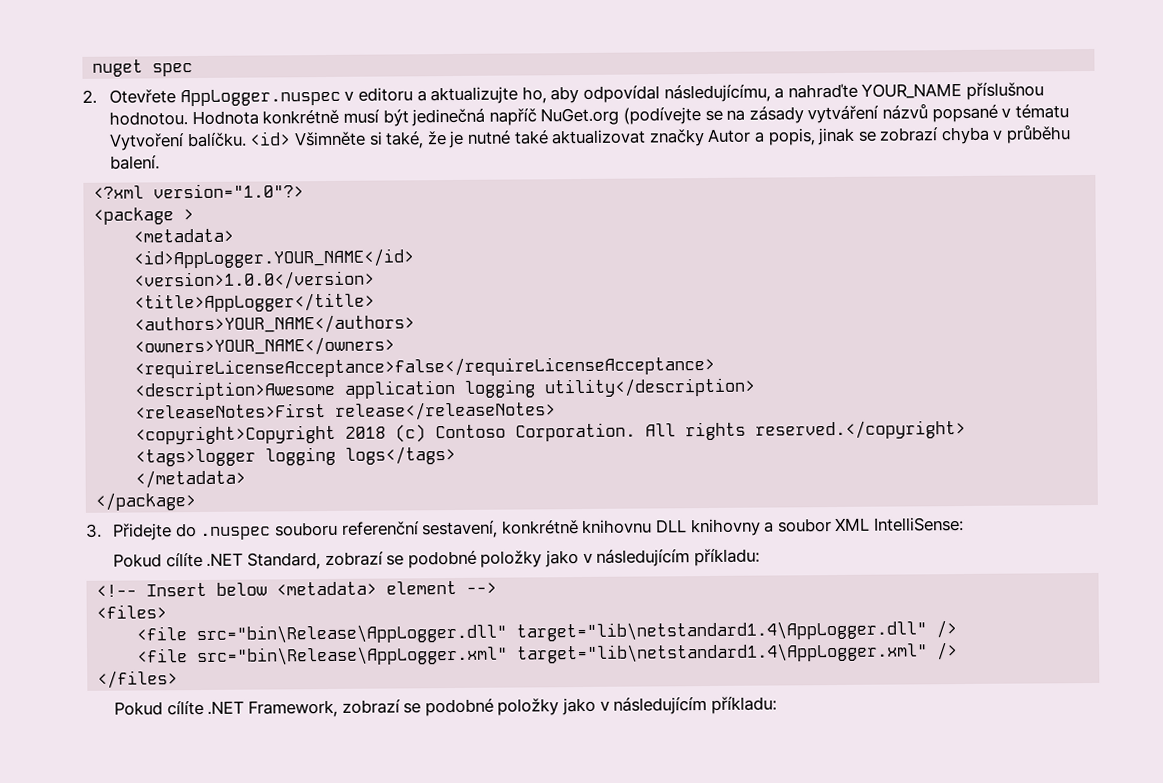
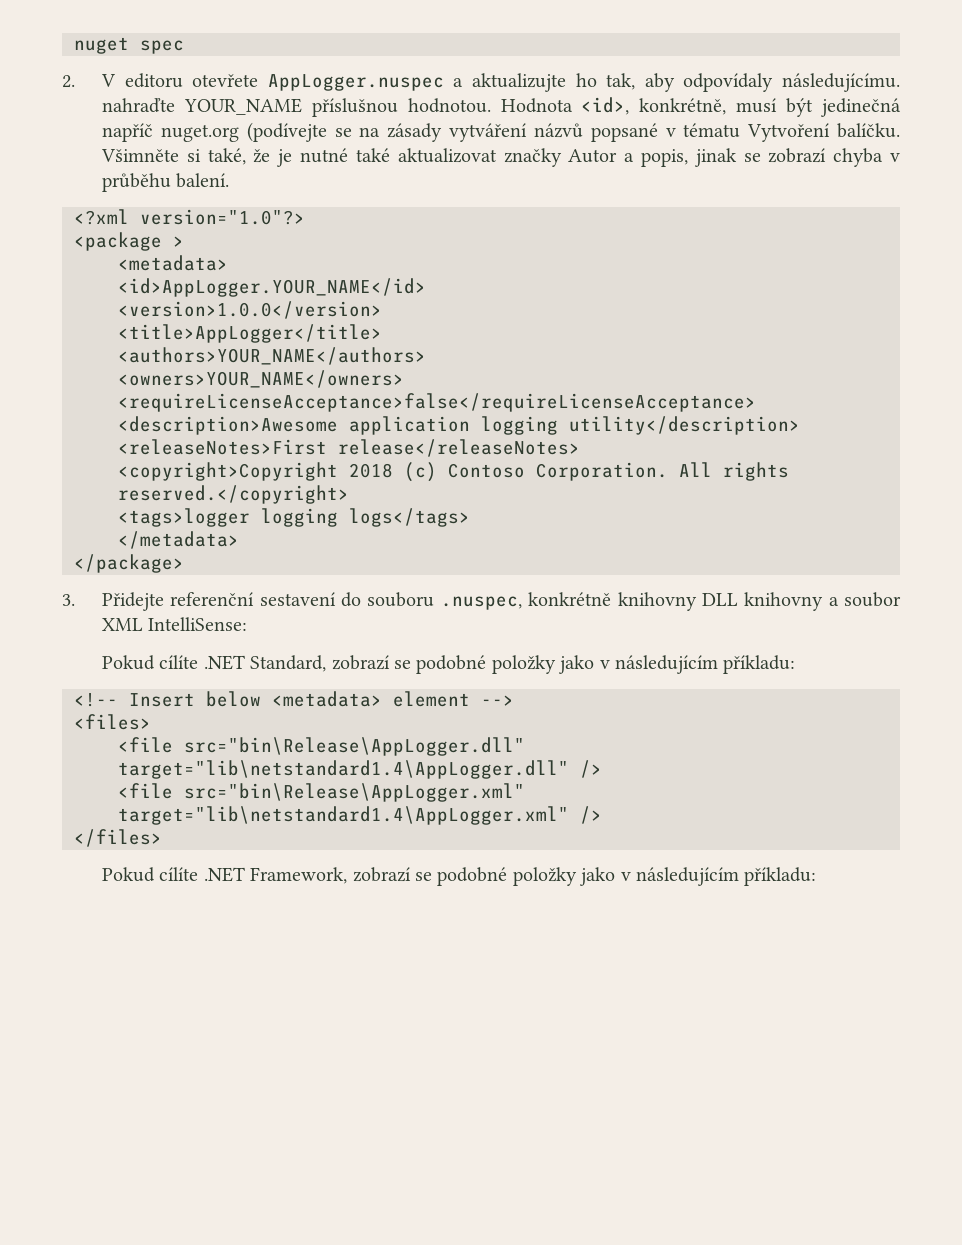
[109,84,785,107] Otevřete AppLogger.nuspec v editoru a aktualizujte ho, aby odpovídal následujícímu, a -> [100,73,900,92] V editoru otevřete AppLogger.nuspec a aktualizujte ho tak, aby odpovídaly následujícímu.
[262,109,340,125] konkrétně -> [581,97,727,115] <id>, konkrétně,
[540,107,620,126] NuGet.org -> [160,124,239,142] nuget.org
[249,131,292,146] <id> -> (900, 130) none
[175,519,653,540] do .nuspec souboru referenční sestavení, konkrétně knihovnu -> [170,592,697,611] referenční sestavení do souboru .nuspec, konkrétně knihovny

